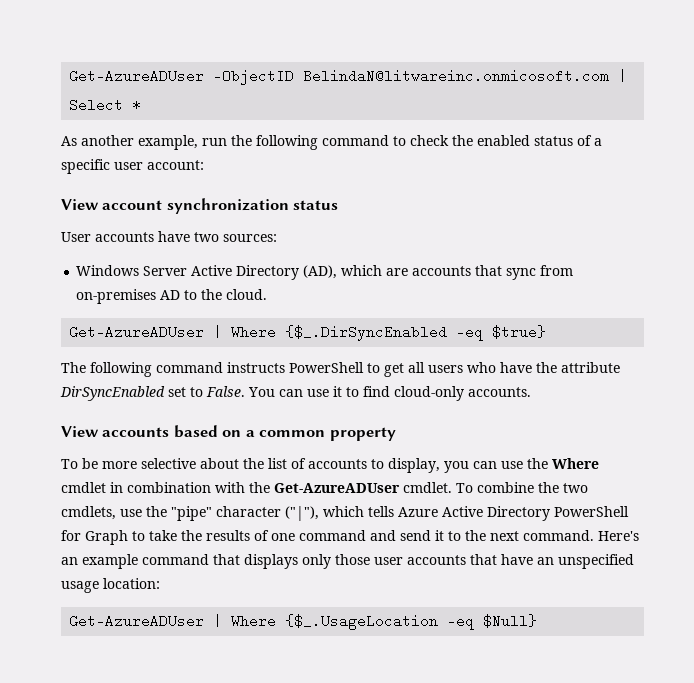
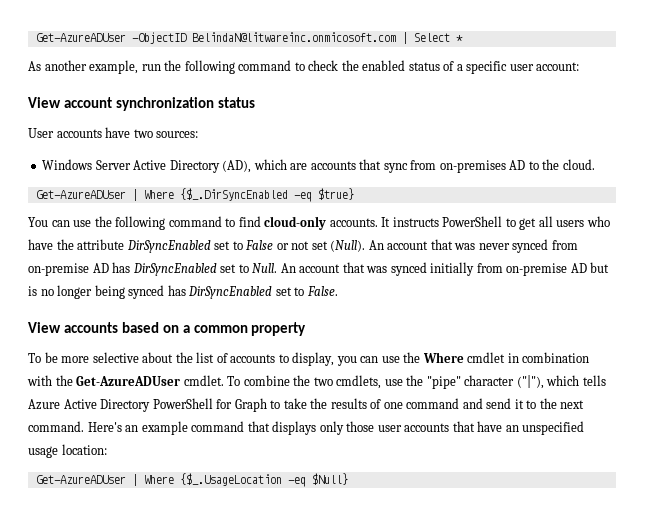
[61,362,223,377] The following command -> [28,216,391,230] You can use the following command to find cloud-only accounts. It
[206,386,531,401] False. You can use it to find cloud-only accounts. -> [245,239,578,253] [28,262,610,276] [28,285,338,299] False or not set (Null). An account that was never synced from on-premise AD has DirSyncEnabled set to Null. An account that was synced initially from on-premise AD but is no longer being synced has DirSyncEnabled set to False.

